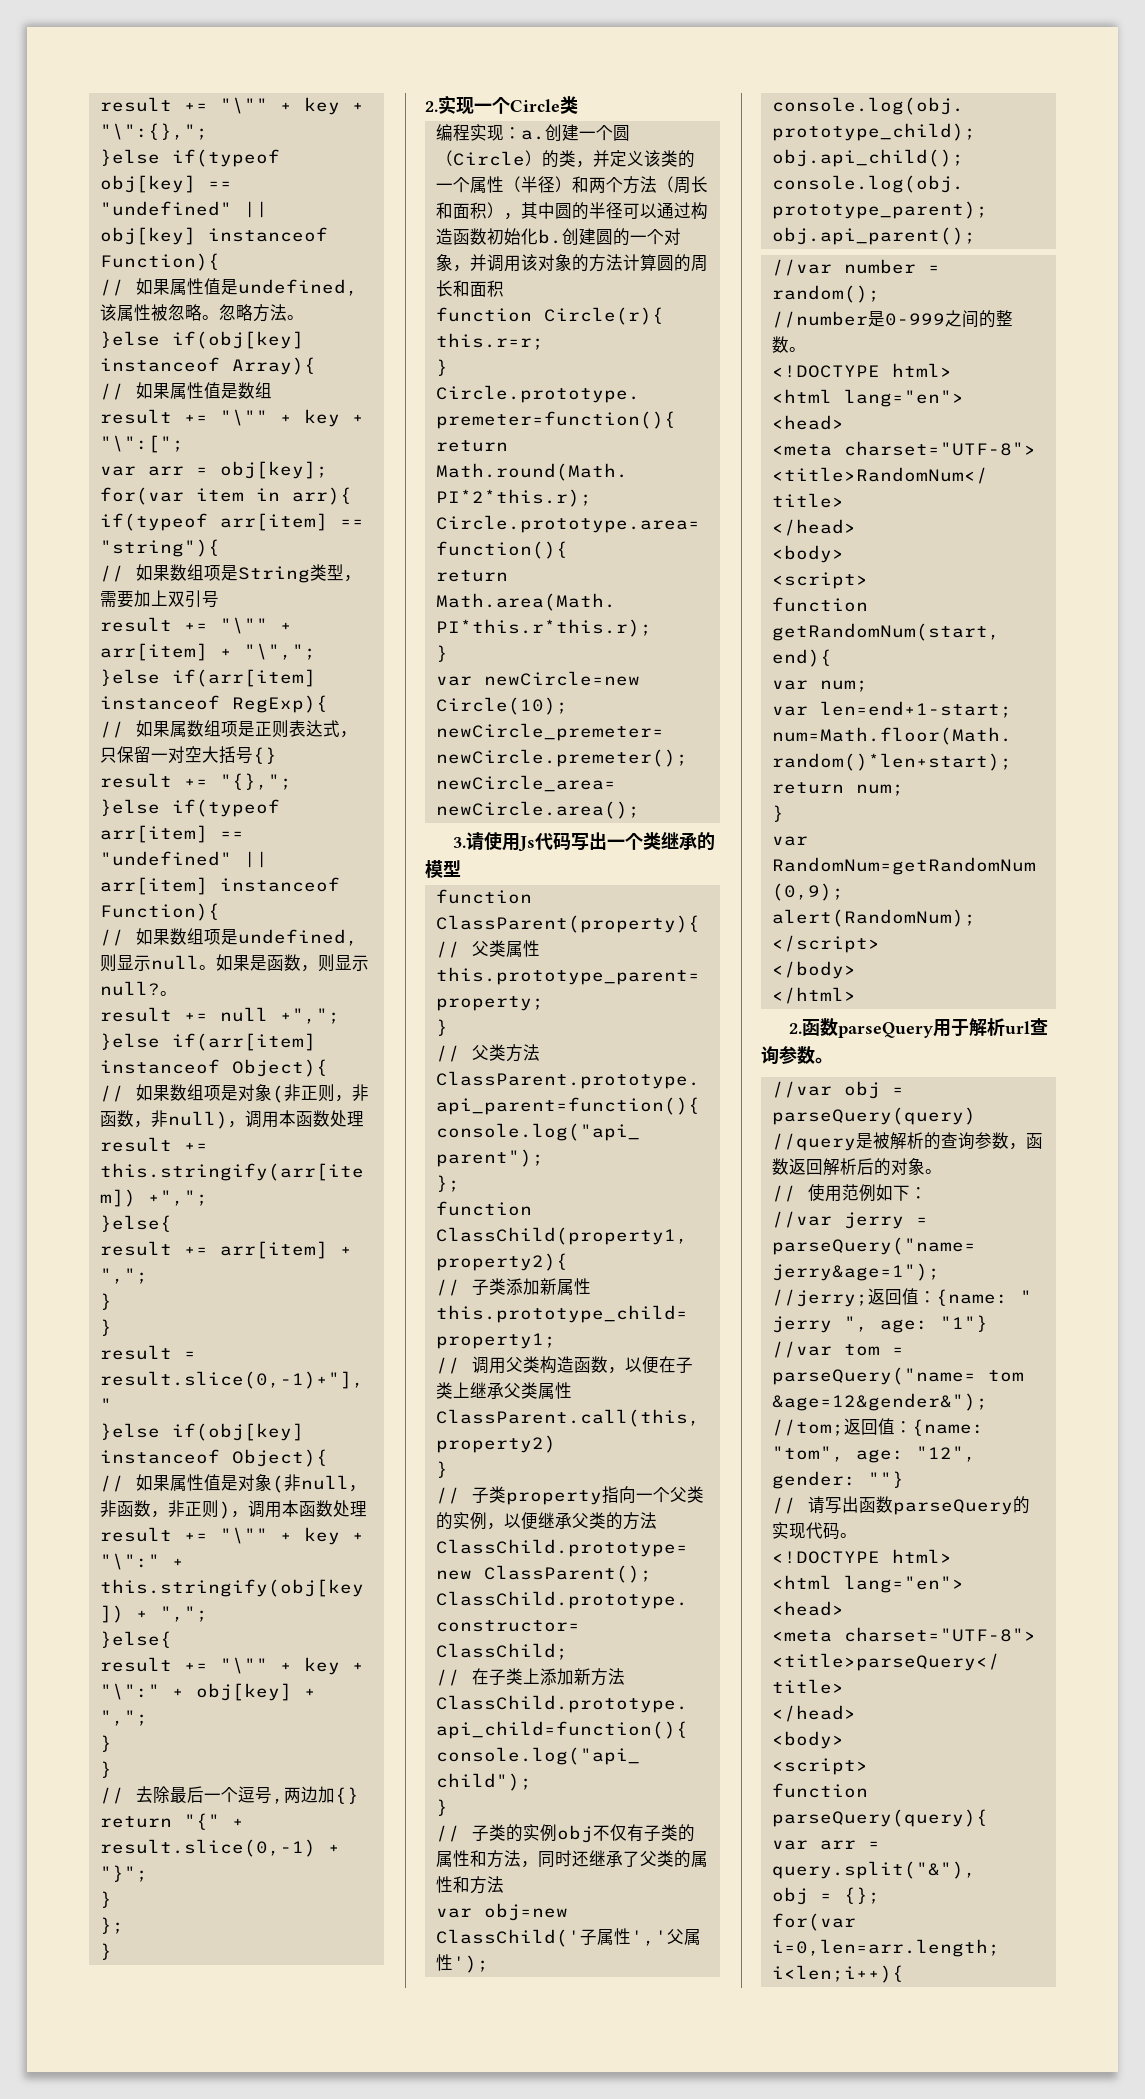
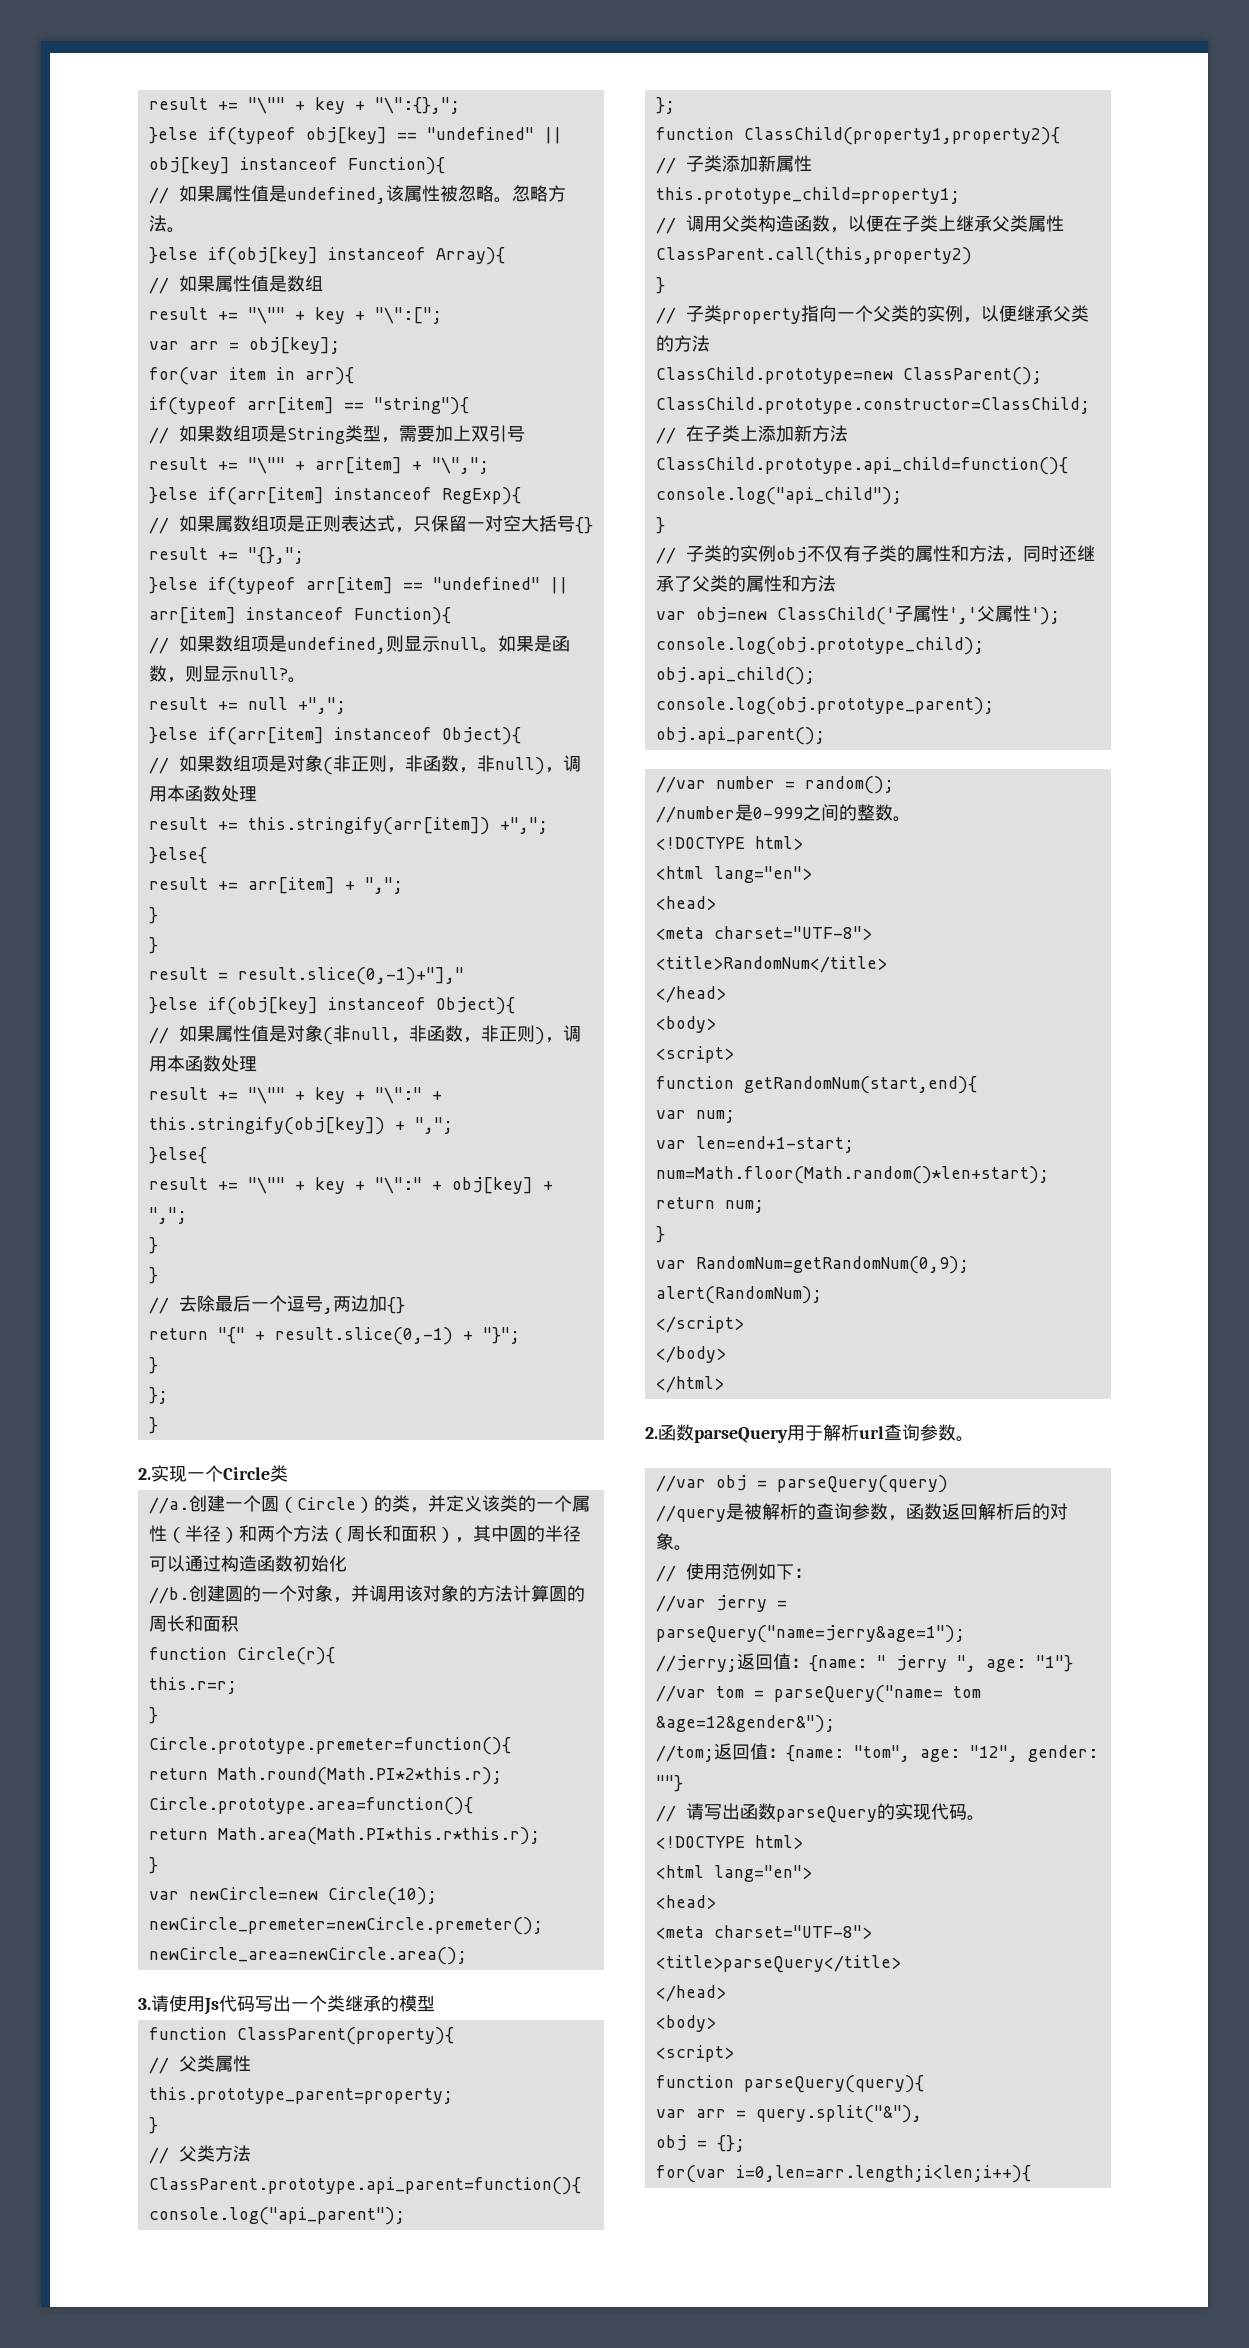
[435,124,545,141] 编程实现：a. -> [148,1497,189,1514] //a.
[537,229,562,244] b. -> [148,1587,189,1604] // //b.

